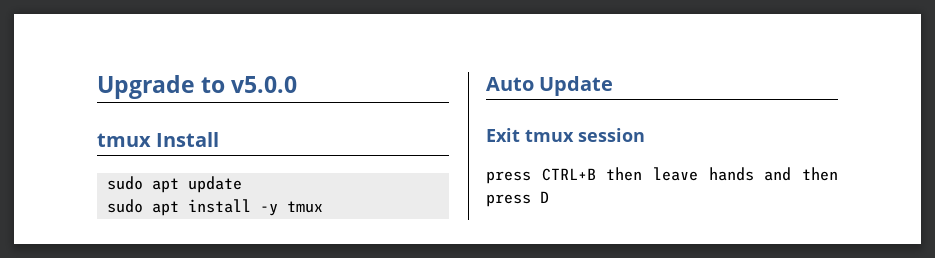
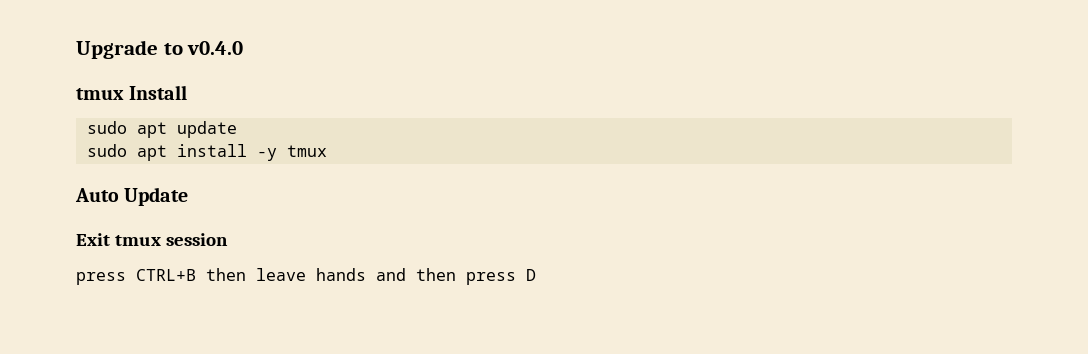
[231,76,298,93] v5.0.0 -> [187,41,244,55] v0.4.0

